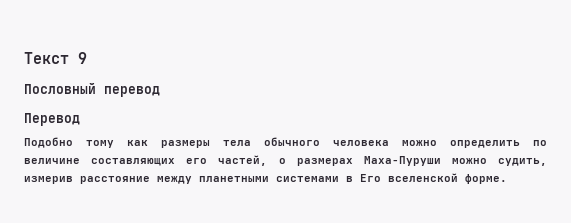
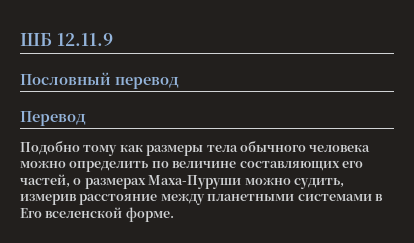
[24,52,87,64] Текст 9 -> [20,33,113,46] ШБ 12.11.9

